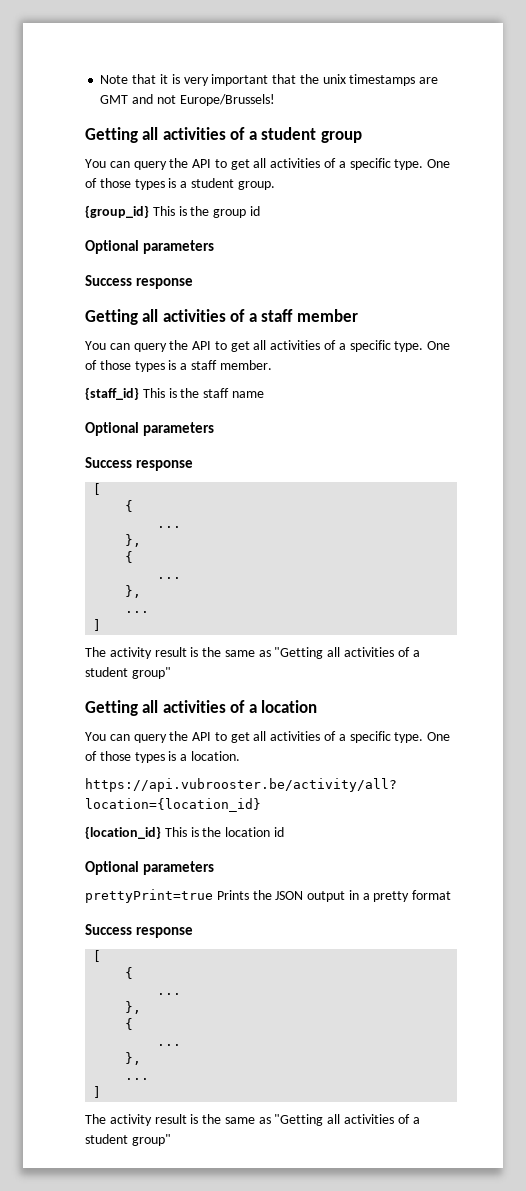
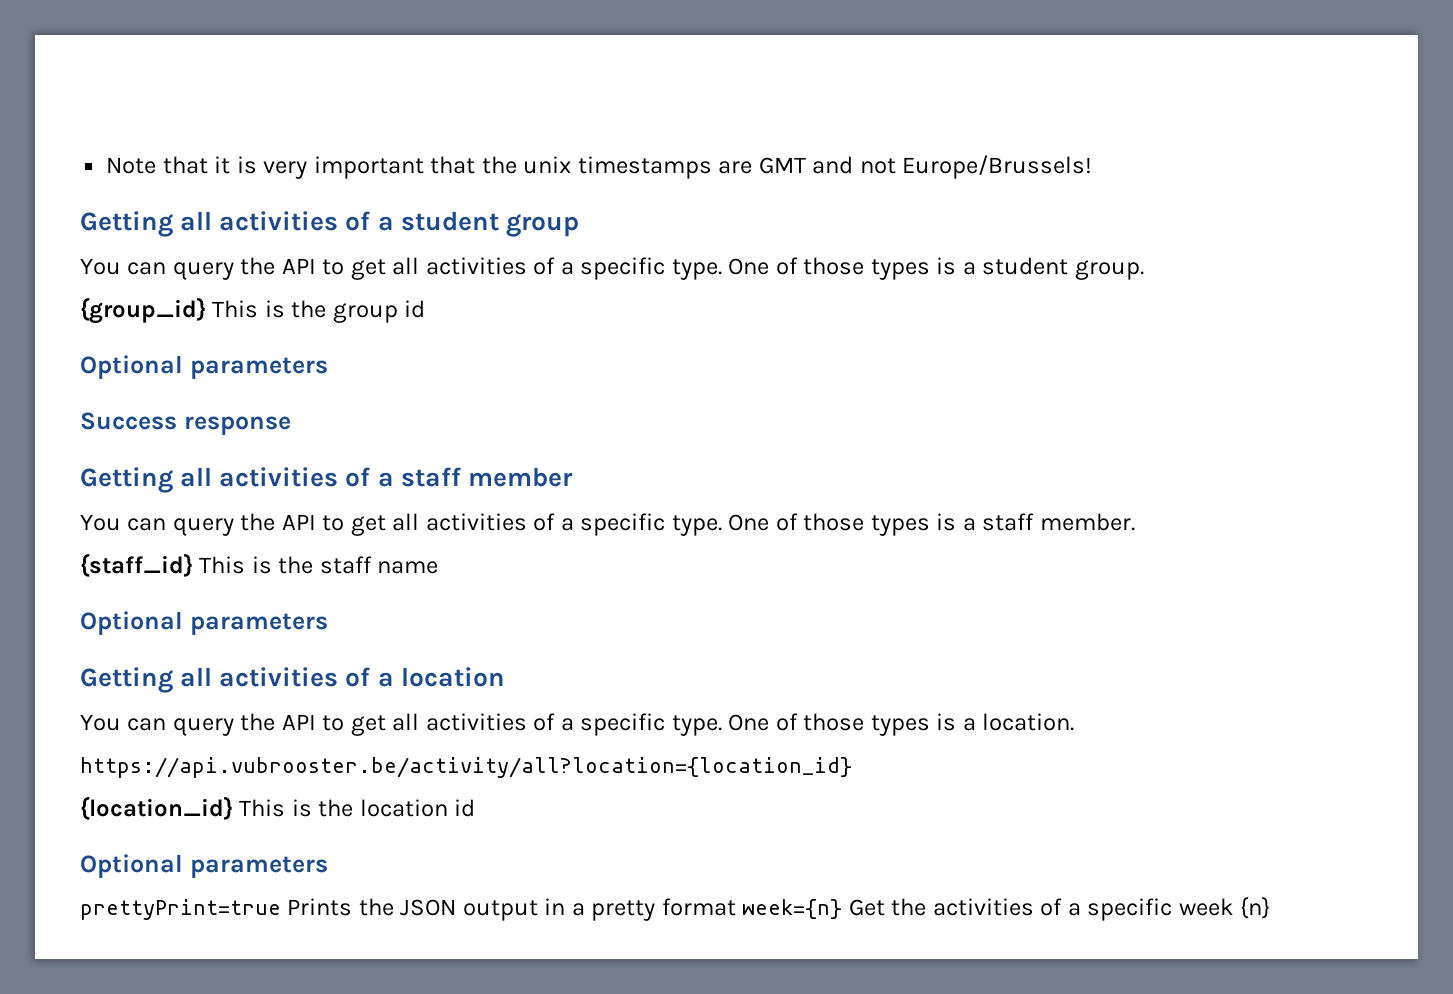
[85,457,194,471] [93,483,102,495] [125,500,134,512] [157,526,182,528] [125,534,142,547] [125,551,134,563] [157,577,182,579] [125,585,142,598] [125,611,150,613] [93,619,102,631] [85,647,420,659] [85,667,171,679] // Success response // [ // { // ... // }, // { // ... // }, // ... // ] // The activity result is the same as "Getting all activities of a student group" -> (328, 624) none
[85,924,194,938] [93,950,102,962] [125,967,134,979] [157,993,182,995] [125,1001,142,1014] [125,1018,134,1030] [157,1044,182,1046] [125,1052,142,1065] [125,1078,150,1080] [93,1086,102,1098] [85,1114,420,1126] [85,1134,171,1146] // Success response // [ // { // ... // }, // { // ... // }, // ... // ] // The activity result is the same as "Getting all activities of a student group" -> [742,897,1271,921] week={n} Get the activities of a specific week {n}

